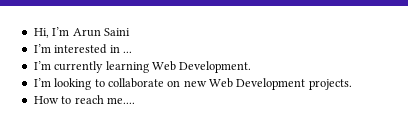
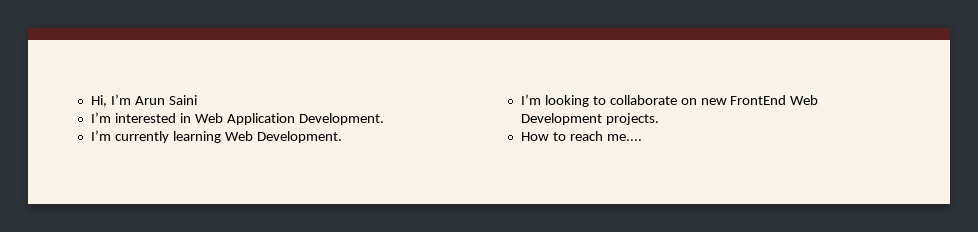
[122,51,132,53] ... -> [194,113,384,125] Web Application Development.
(207, 83) none -> [730,95,787,105] FrontEnd

